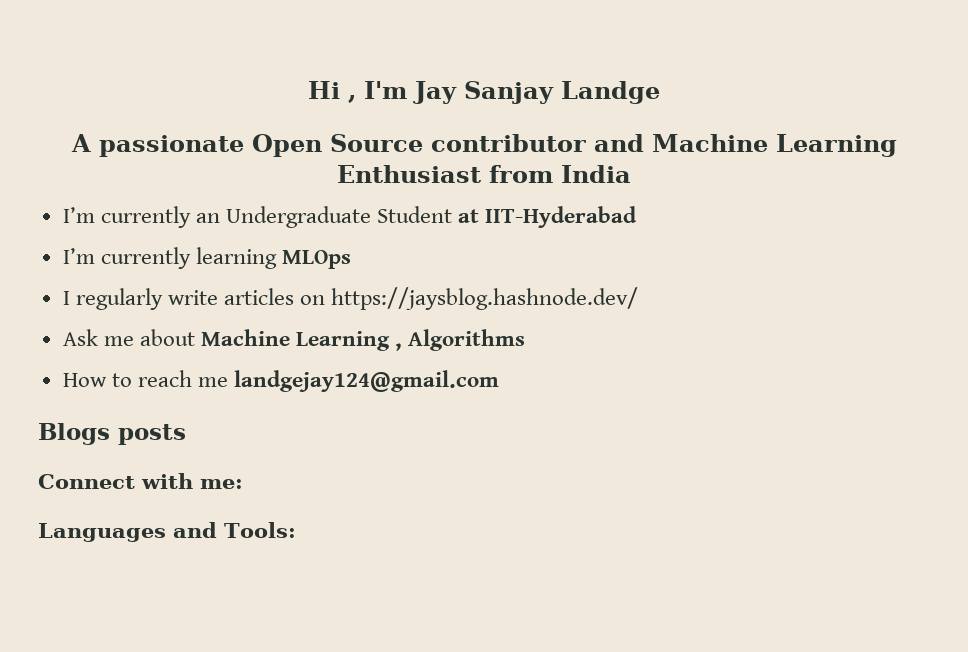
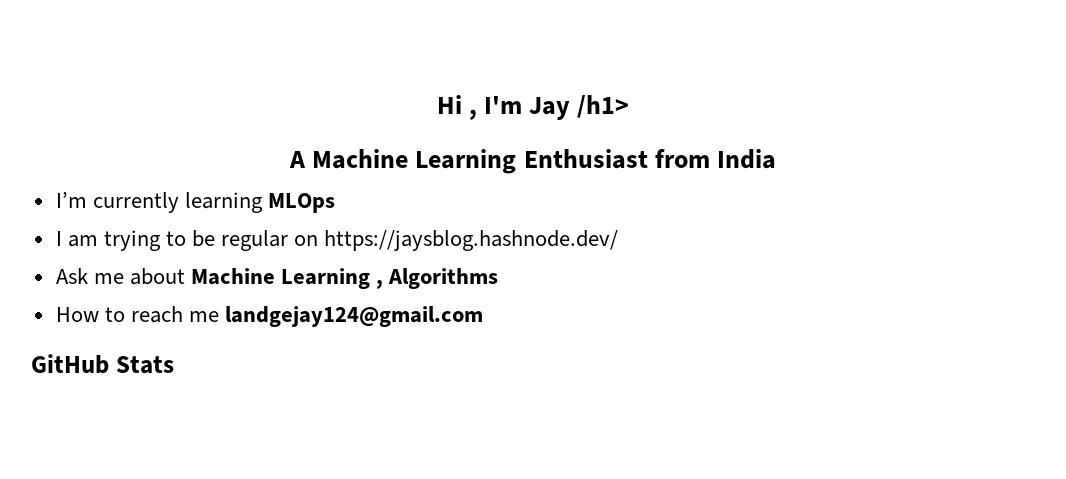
[464,81,660,104] Sanjay Landge -> [577,95,630,118] /h1>
[98,134,644,157] passionate Open Source contributor and -> (307, 159) none
[62,206,638,228] // I’m currently an Undergraduate Student at IIT-Hyderabad -> (776, 159) none
[75,288,294,310] regularly write articles -> [67,230,289,251] am trying to be regular
[38,423,186,445] [38,473,243,489] [38,522,296,542] Blogs posts // Connect with me: // Languages and Tools: -> [31,354,174,374] GitHub Stats

